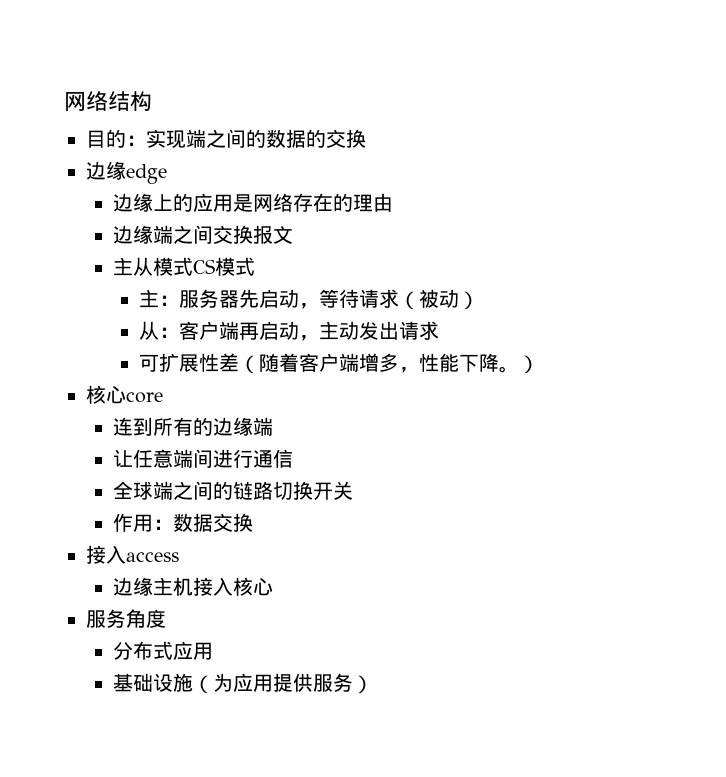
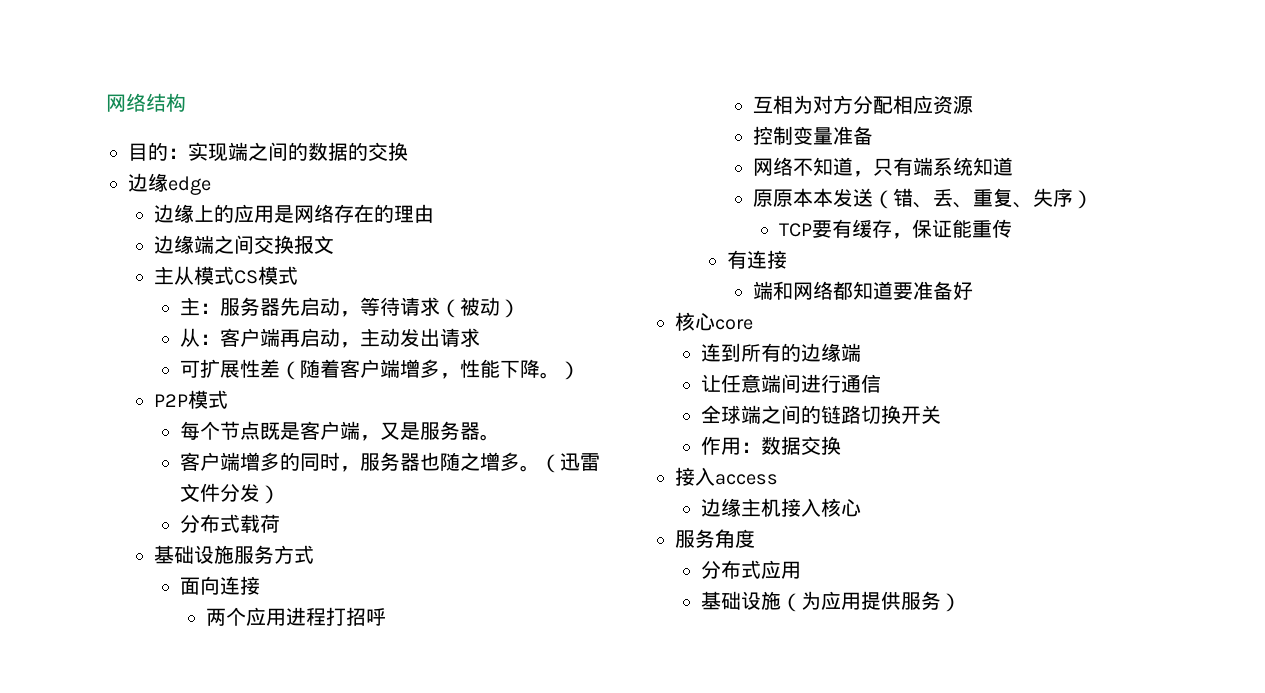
(540, 364) none -> [153,390,228,409] [179,421,500,441] [179,452,600,473] [179,483,280,504] [179,514,280,533] [153,545,314,564] [179,576,260,595] [205,607,386,626] [752,95,973,115] [752,126,873,145] [752,157,1013,177] [752,188,1093,209] [778,219,1012,239] [726,250,787,269] [752,281,973,300] // P2P模式 // 每个节点既是客户端，又是服务器。 // 客户端增多的同时，服务器也随之增多。（迅雷文件分发） // 分布式载荷 // 基础设施服务方式 // 面向连接 // 两个应用进程打招呼 // 互相为对方分配相应资源 // 控制变量准备 // 网络不知道，只有端系统知道 // 原原本本发送（错、丢、重复、失序） // TCP要有缓存，保证能重传 // 有连接 // 端和网络都知道要准备好

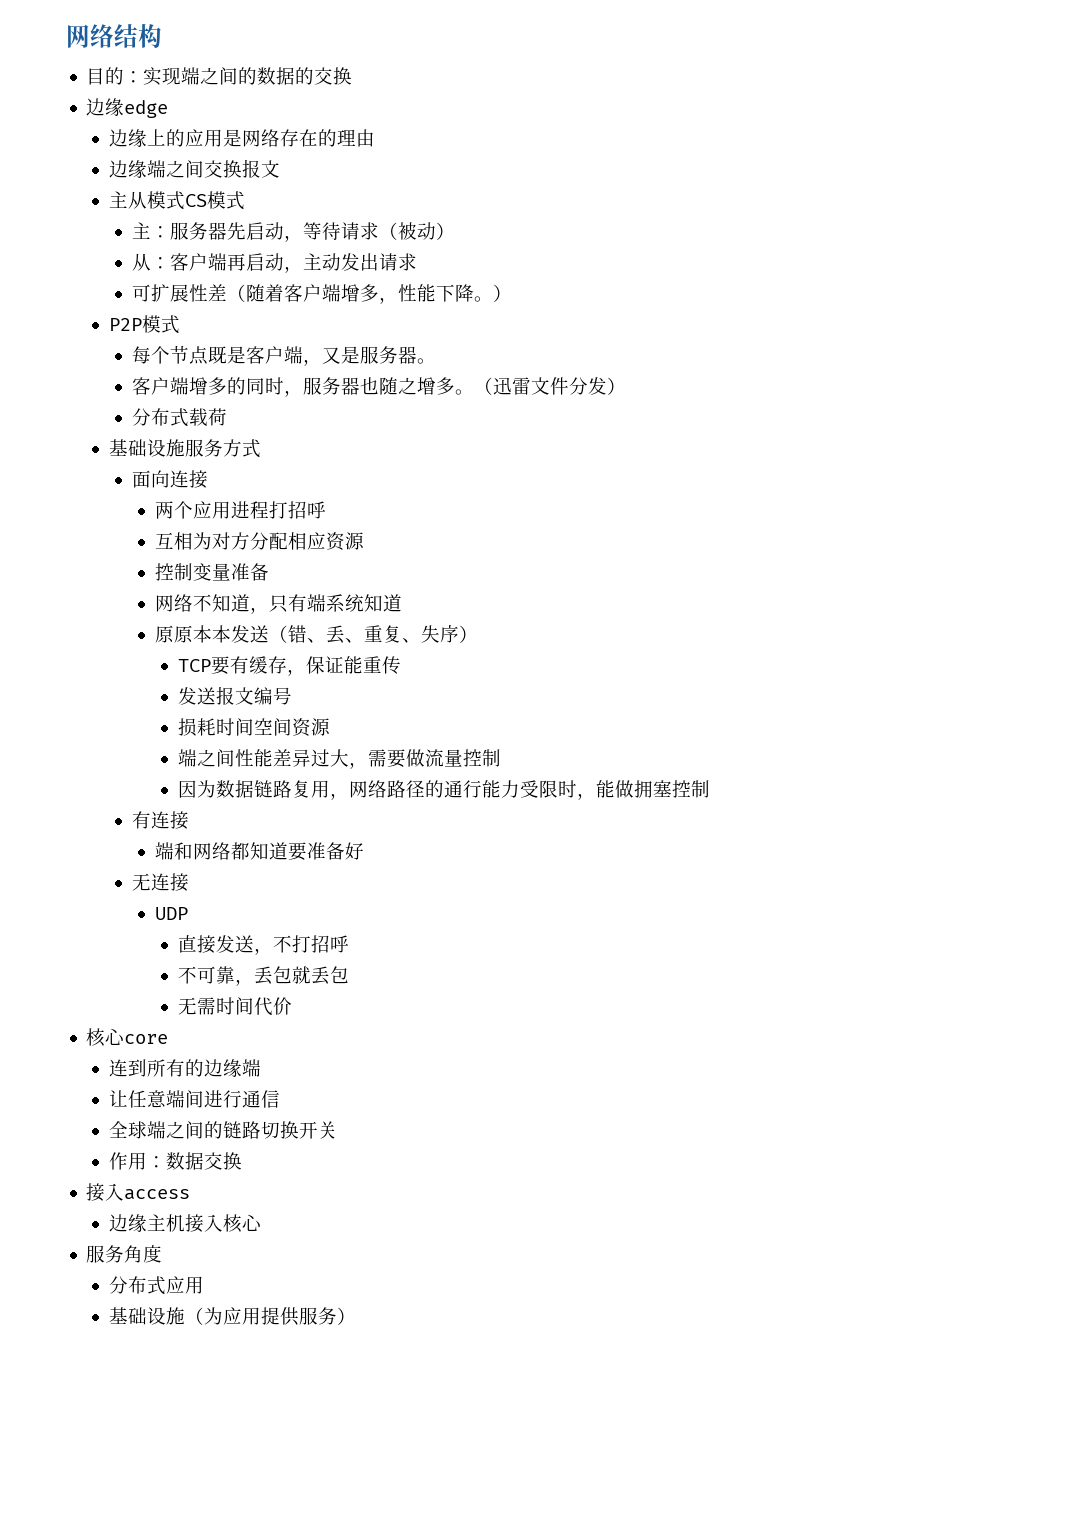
(1012, 228) none -> [177,686,292,705] [177,718,330,737] [177,749,501,769] [177,780,710,800] // 发送报文编号 // 损耗时间空间资源 // 端之间性能差异过大，需要做流量控制 // 因为数据链路复用，网络路径的通行能力受限时，能做拥塞控制
(973, 290) none -> [131,873,189,892] [154,907,188,920] [177,935,349,955] [177,966,349,986] [177,997,292,1016] // 无连接 // UDP // 直接发送，不打招呼 // 不可靠，丢包就丢包 // 无需时间代价

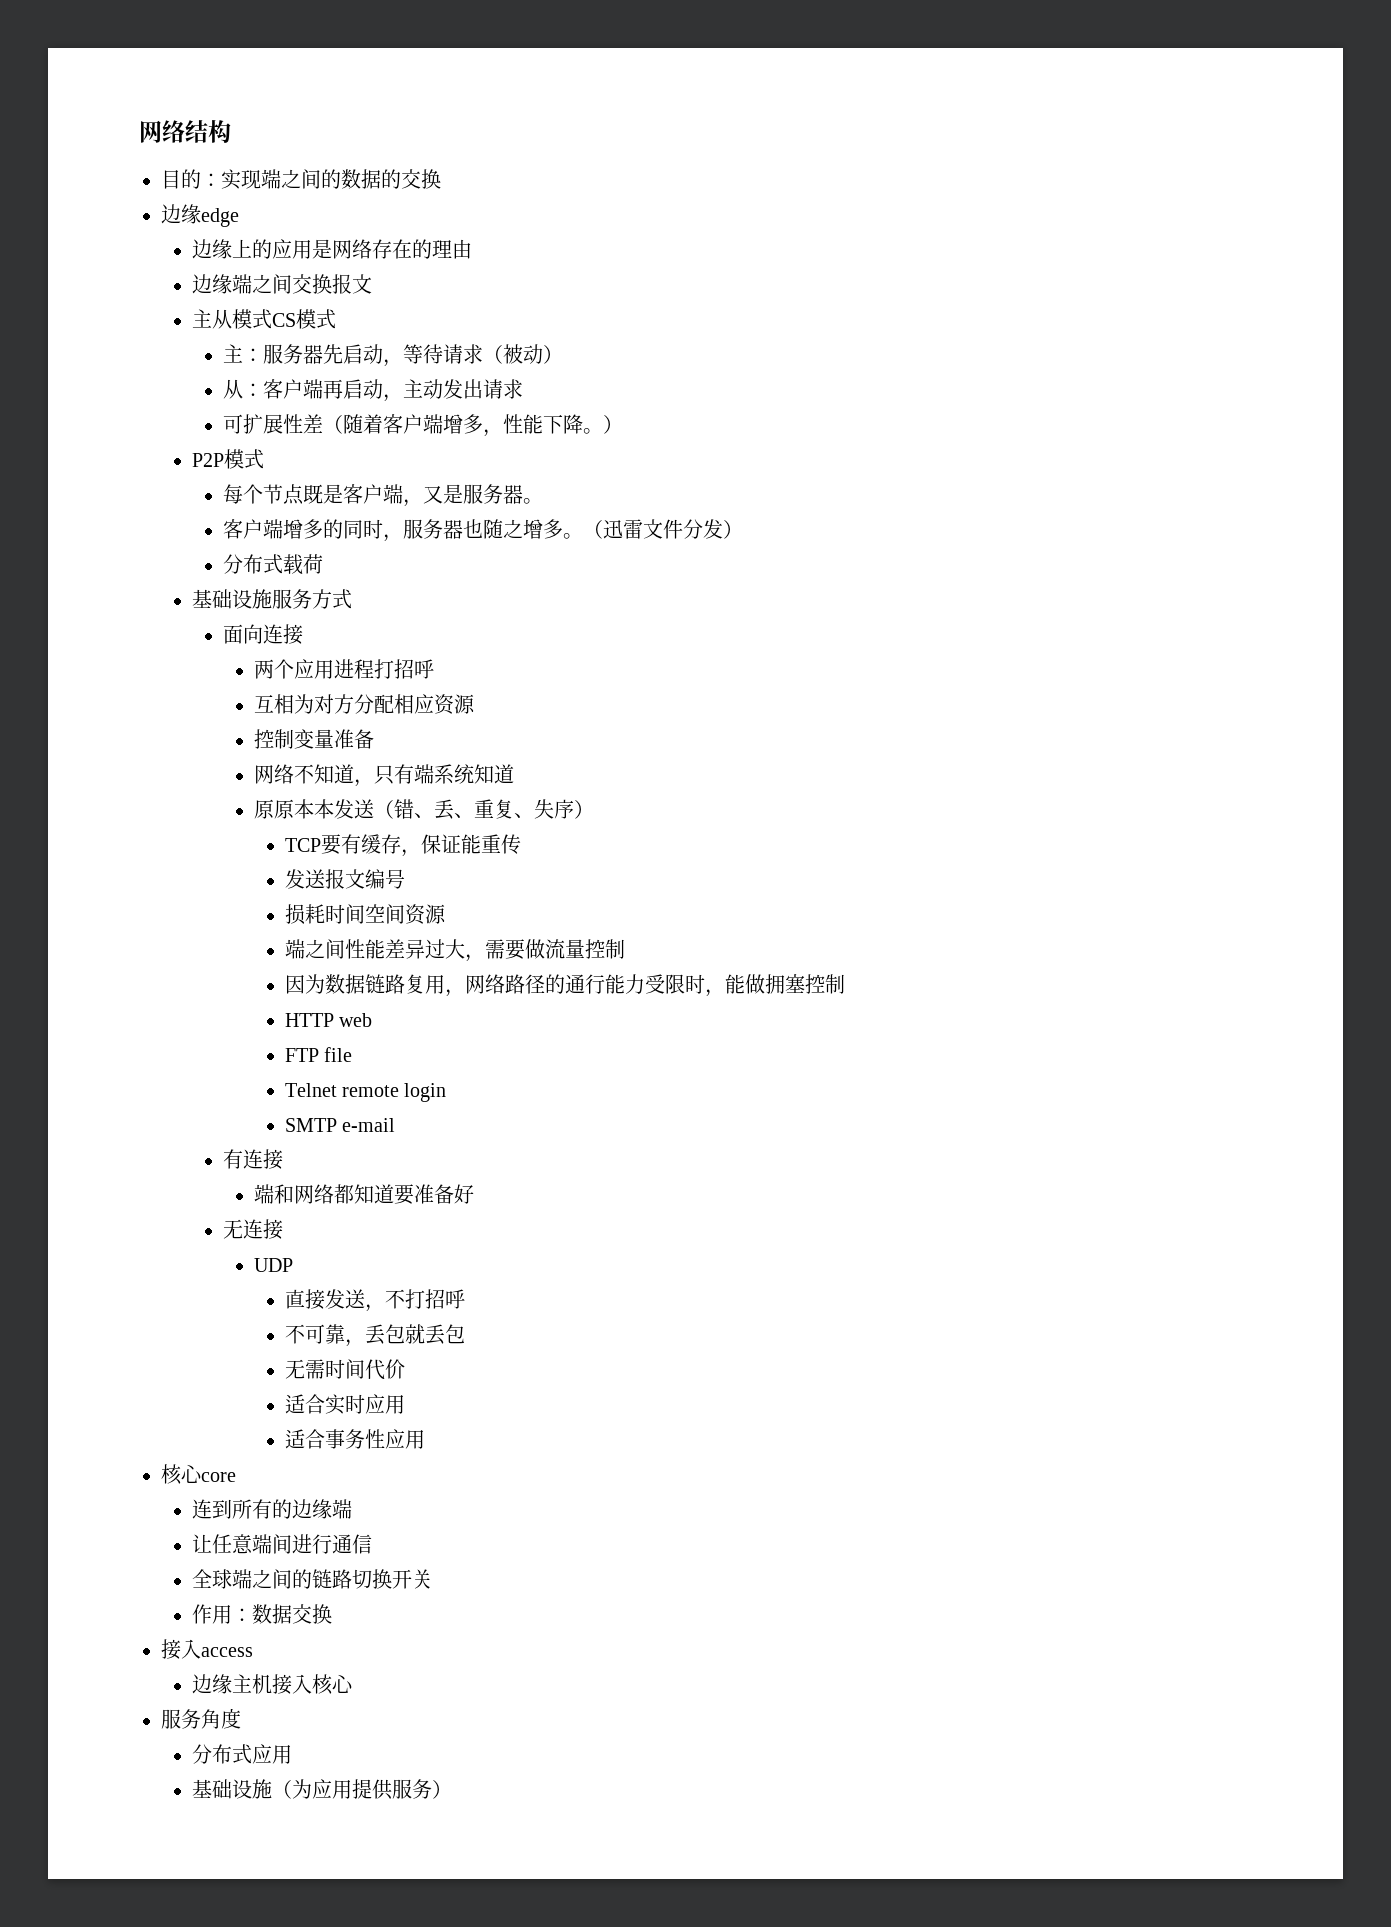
(710, 789) none -> [284,1013,373,1027] [284,1047,353,1062] [284,1083,447,1102] [284,1118,396,1132] // HTTP web // FTP file // Telnet remote login // SMTP e-mail
(292, 1006) none -> [284,1394,405,1415] [284,1429,425,1449] // 适合实时应用 // 适合事务性应用

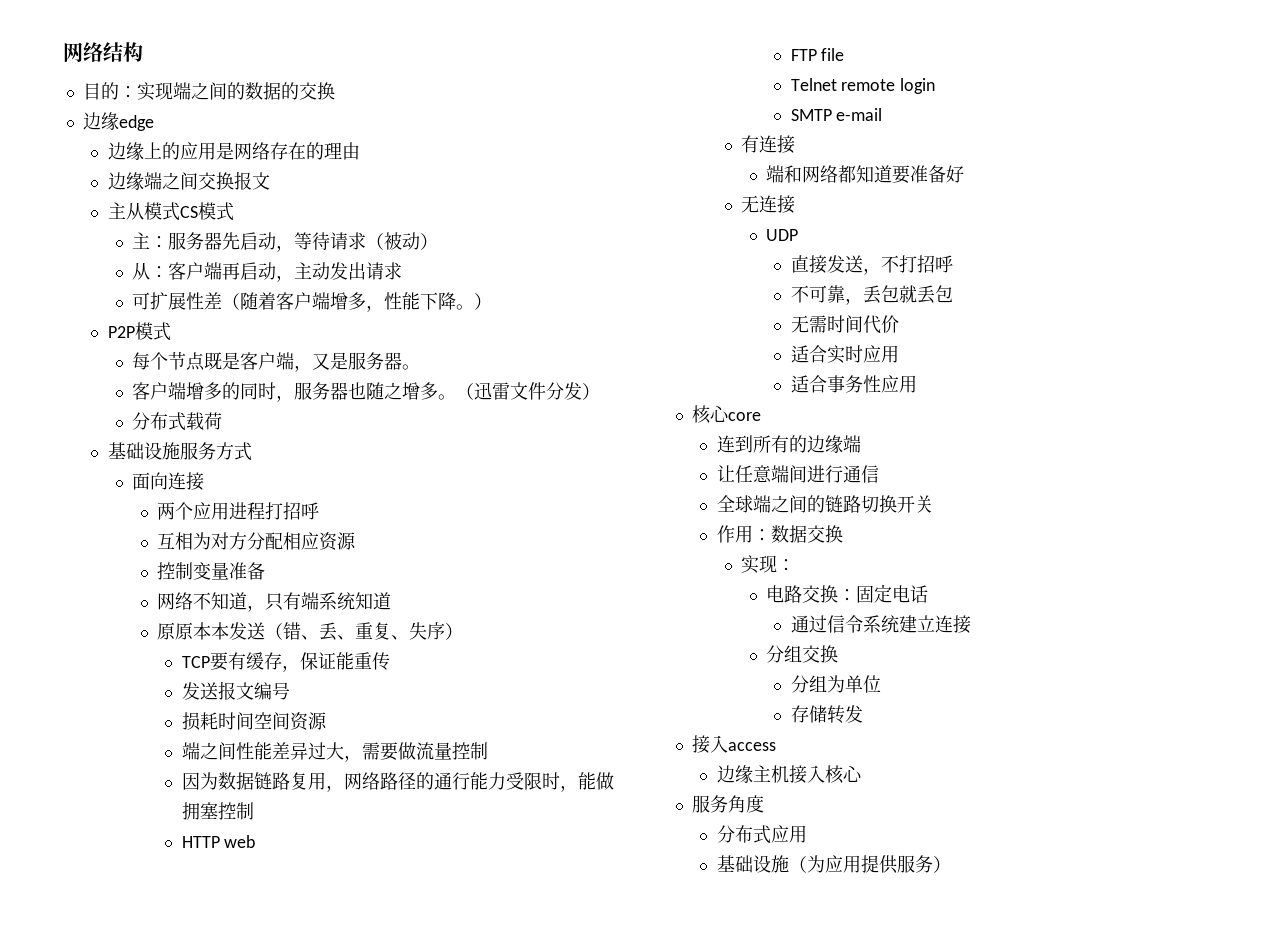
(332, 1614) none -> [741,555,796,574] [765,584,928,603] [790,615,971,634] [765,645,838,663] [790,675,881,693] [790,705,863,724] // 实现： // 电路交换：固定电话 // 通过信令系统建立连接 // 分组交换 // 分组为单位 // 存储转发

